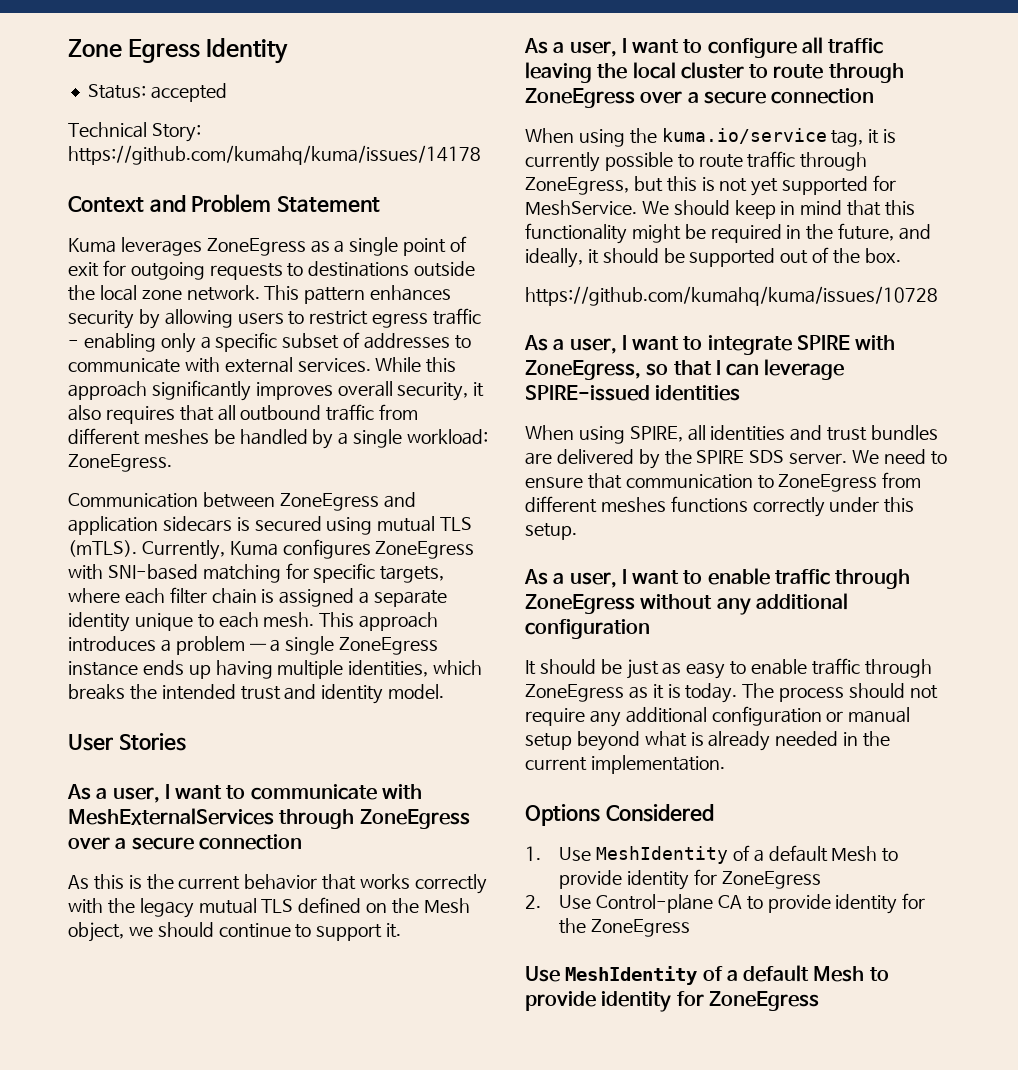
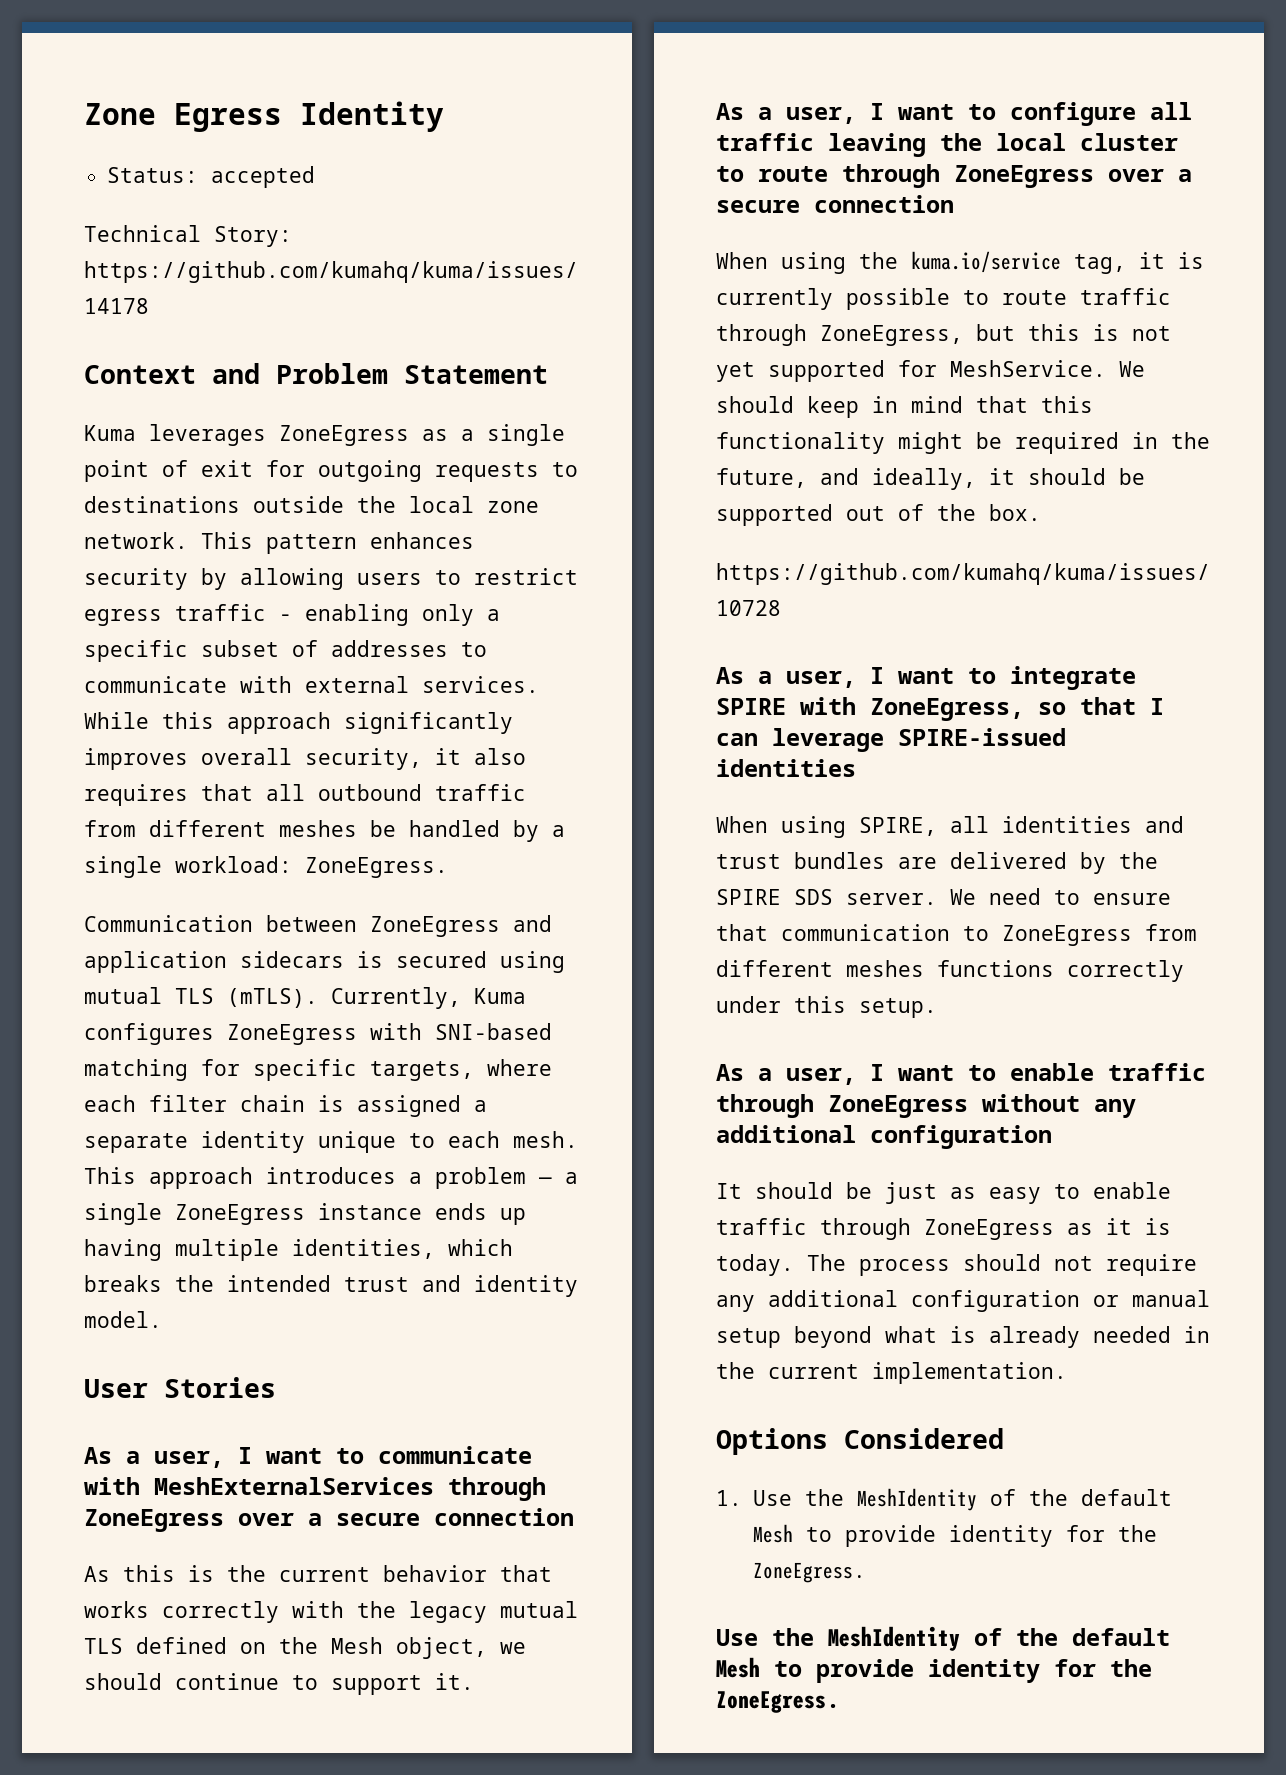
[596,845,899,864] [559,869,821,890] [525,893,926,914] [559,918,691,937] [525,965,889,985] [525,991,819,1012] MeshIdentity of a default Mesh to provide identity for ZoneEgress // 2. Use Control-plane CA to provide identity for the ZoneEgress // Use MeshIdentity of a default Mesh to provide identity for ZoneEgress -> [804,1488,1172,1511] [752,1524,1157,1547] [752,1562,866,1583] [716,1626,1170,1651] [716,1657,1152,1683] [716,1691,840,1713] the MeshIdentity of the default Mesh to provide identity for the ZoneEgress. // Use the MeshIdentity of the default Mesh to provide identity for the ZoneEgress.

